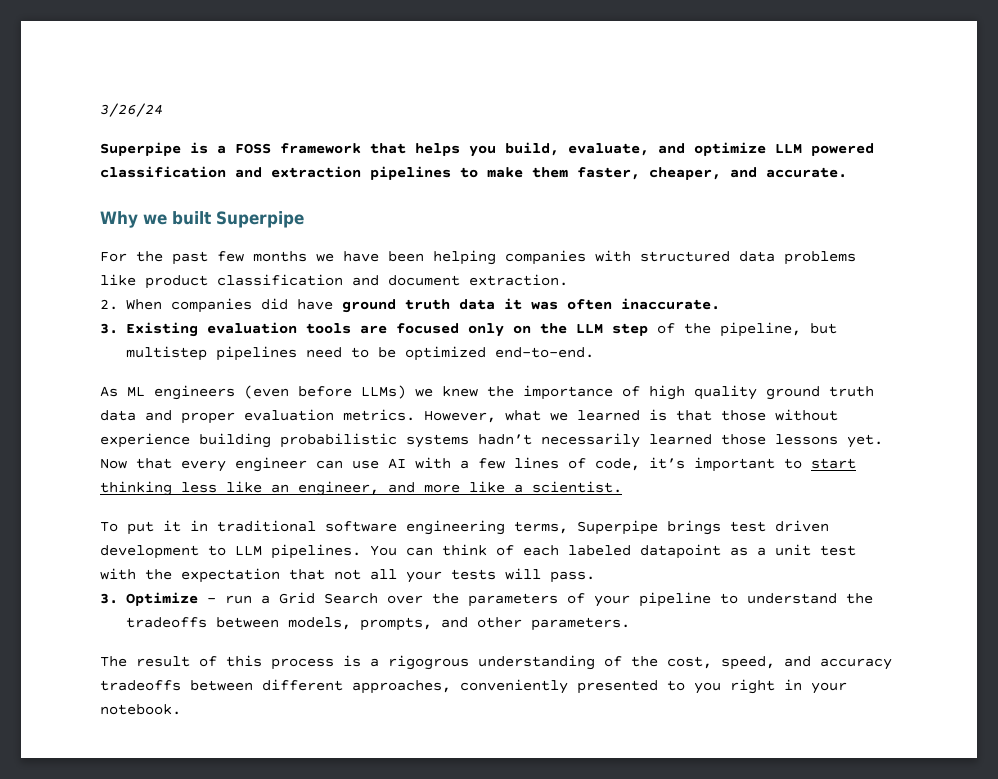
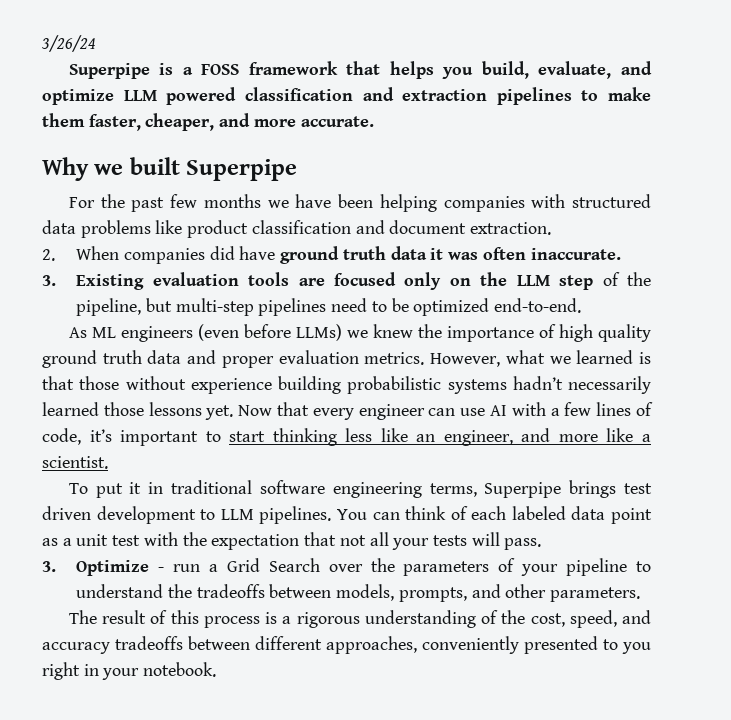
(757, 172) none -> [253,119,296,127] more
[125,346,207,361] multistep -> [175,298,254,316] multi-step
[640,544,721,559] datapoint -> [571,506,652,524] data point
[388,655,469,670] rigogrous -> [296,612,360,628] rigorous

